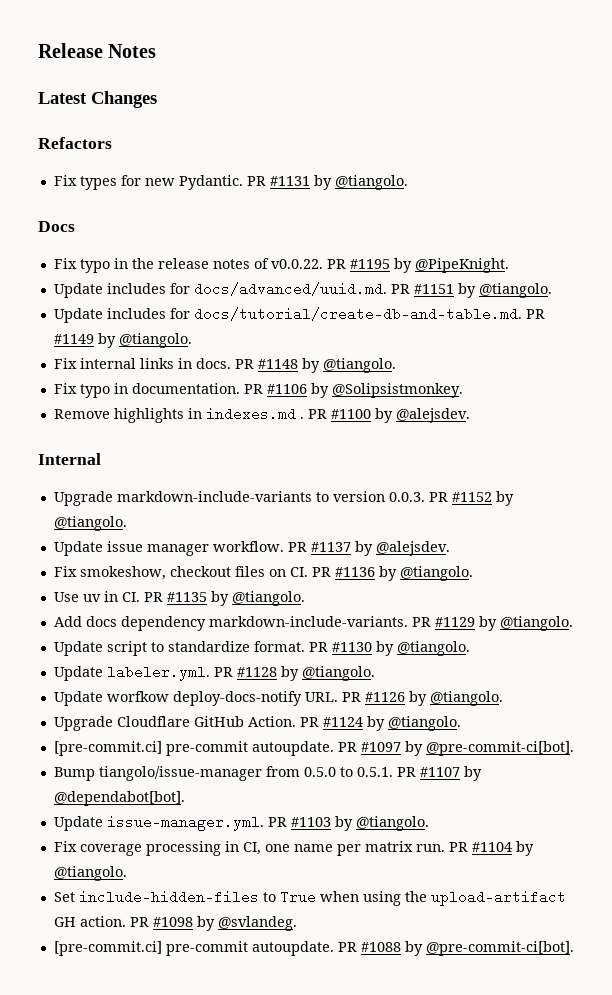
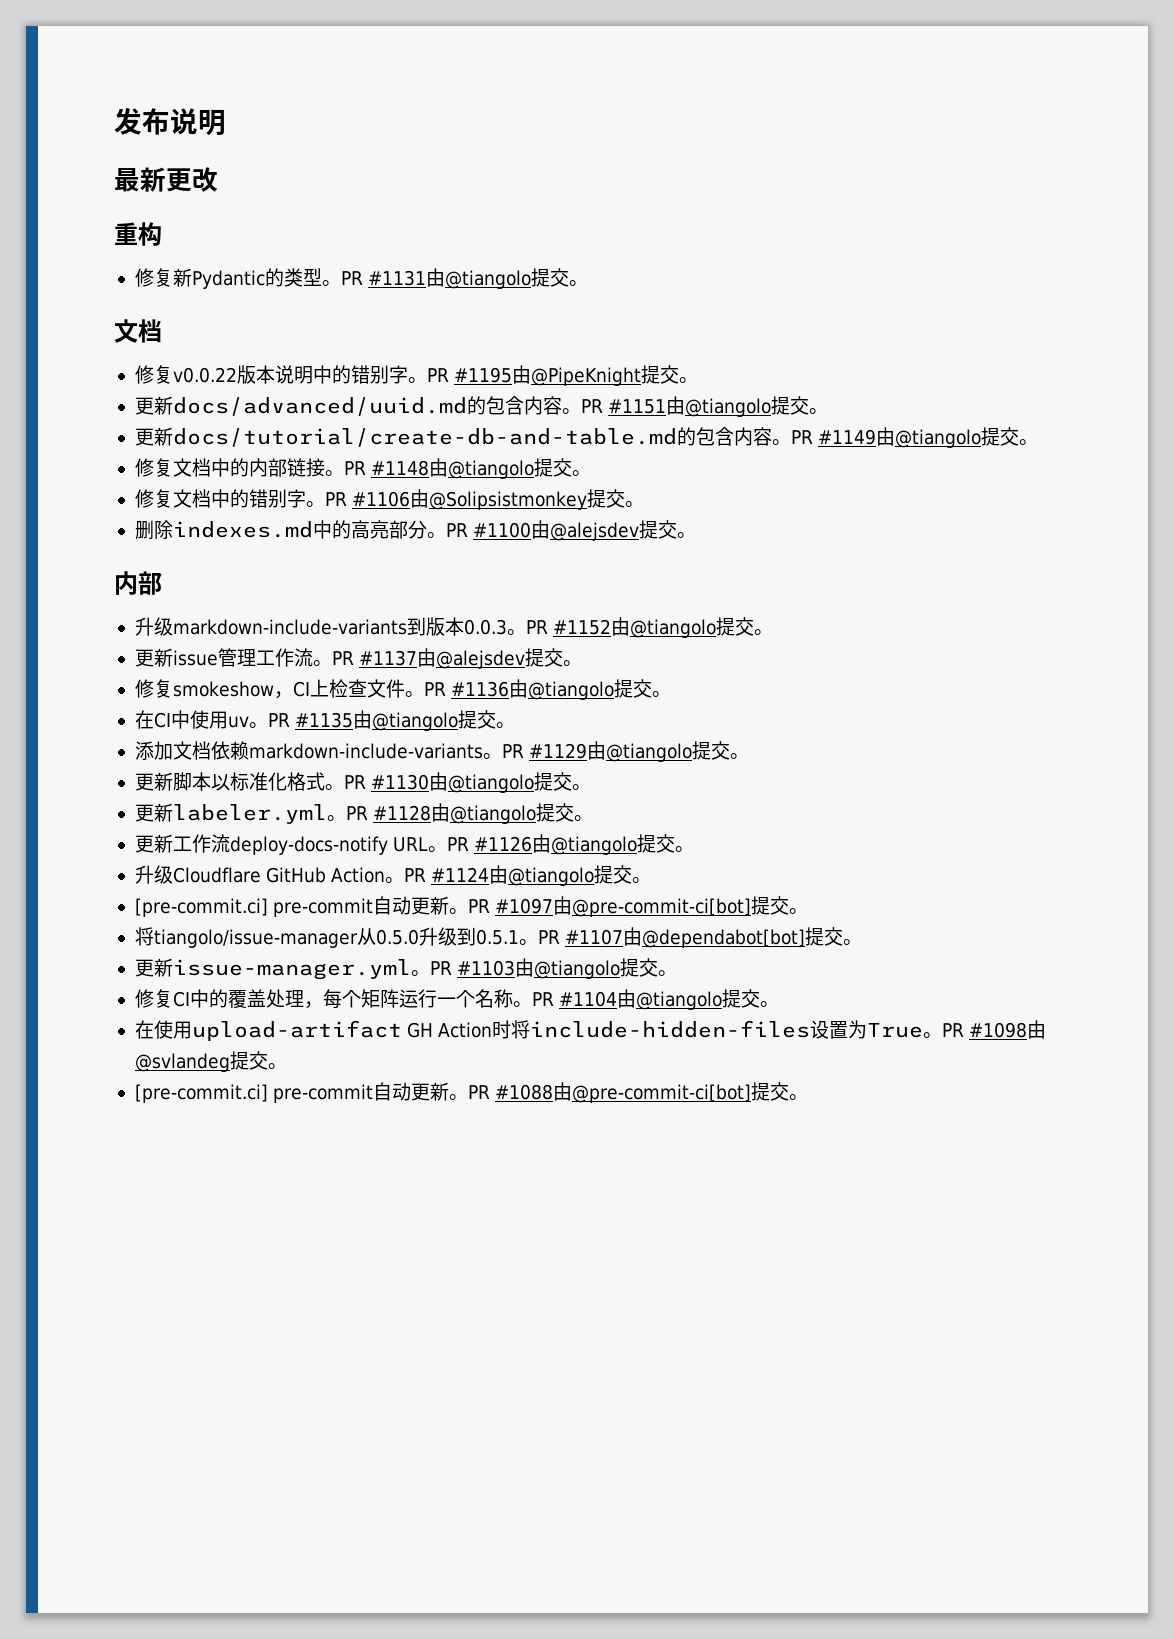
[38,43,157,58] [38,91,157,108] [38,137,112,149] [53,175,408,190] [38,221,75,232] [53,258,509,273] [53,282,552,298] [53,307,545,323] [53,333,192,348] [53,358,396,373] [53,383,463,398] [53,407,470,423] [38,453,101,465] [53,491,514,506] [53,516,127,531] [53,541,450,556] [53,566,473,581] [53,591,305,606] [53,616,573,631] [53,641,470,656] [53,665,375,681] [53,691,503,706] [53,716,113,731] Release Notes // Latest Changes // Refactors // Fix types for new Pydantic. PR #1131 by @tiangolo. // Docs // Fix typo in the release notes of v0.0.22. PR #1195 by @PipeKnight. // Update includes for docs/advanced/uuid.md. PR #1151 by @tiangolo. // Update includes for docs/tutorial/create-db-and-table.md. PR #1149 by @tiangolo. // Fix internal links in docs. PR #1148 by @tiangolo. // Fix typo in documentation. PR #1106 by @Solipsistmonkey. // Remove highlights in indexes.md . PR #1100 by @alejsdev. // Internal // Upgrade markdown-include-variants to version 0.0.3. PR #1152 by @tiangolo. // Update issue manager workflow. PR #1137 by @alejsdev. // Fix smokeshow, checkout files on CI. PR #1136 by @tiangolo. // Use uv in CI. PR #1135 by @tiangolo. // Add docs dependency markdown-include-variants. PR #1129 by @tiangolo. // Update script to standardize format. PR #1130 by @tiangolo. // Update labeler.yml. PR #1128 by @tiangolo. // Update worfkow deploy-docs-notify URL. PR #1126 by @tiangolo. // Upgrade -> [114,108,226,136] [114,167,218,192] [114,222,162,246] [134,268,589,289] [114,319,162,343] [134,365,699,386] [134,396,829,417] [134,427,1039,448] [134,458,592,479] [134,489,645,510] [134,520,697,541] [114,571,162,595] [134,617,774,638] [134,648,583,669] [134,679,672,700] [134,710,516,731] [134,741,750,762] [134,772,592,793] [134,803,594,824] [134,834,695,855] [134,865,173,884] 发布说明 // 最新更改 // 重构 // 修复新Pydantic的类型。PR #1131由@tiangolo提交。 // 文档 // 修复v0.0.22版本说明中的错别字。PR #1195由@PipeKnight提交。 // 更新docs/advanced/uuid.md的包含内容。PR #1151由@tiangolo提交。 // 更新docs/tutorial/create-db-and-table.md的包含内容。PR #1149由@tiangolo提交。 // 修复文档中的内部链接。PR #1148由@tiangolo提交。 // 修复文档中的错别字。PR #1106由@Solipsistmonkey提交。 // 删除indexes.md中的高亮部分。PR #1100由@alejsdev提交。 // 内部 // 升级markdown-include-variants到版本0.0.3。PR #1152由@tiangolo提交。 // 更新issue管理工作流。PR #1137由@alejsdev提交。 // 修复smokeshow，CI上检查文件。PR #1136由@tiangolo提交。 // 在CI中使用uv。PR #1135由@tiangolo提交。 // 添加文档依赖markdown-include-variants。PR #1129由@tiangolo提交。 // 更新脚本以标准化格式。PR #1130由@tiangolo提交。 // 更新labeler.yml。PR #1128由@tiangolo提交。 // 更新工作流deploy-docs-notify URL。PR #1126由@tiangolo提交。 // 升级
[247,716,296,727] Action. -> [331,867,405,883] Action。
[366,716,461,731] [53,741,574,756] [53,766,482,781] [53,791,185,806] [53,815,429,831] [53,841,534,856] [53,866,127,881] [53,890,566,906] [53,916,297,931] [53,941,574,956] by @tiangolo. // [pre-commit.ci] pre-commit autoupdate. PR #1097 by @pre-commit-ci[bot]. // Bump tiangolo/issue-manager from 0.5.0 to 0.5.1. PR #1107 by @dependabot[bot]. // Update issue-manager.yml. PR #1103 by @tiangolo. // Fix coverage processing in CI, one name per matrix run. PR #1104 by @tiangolo. // Set include-hidden-files to True when using the upload-artifact GH action. PR #1098 by @svlandeg. // [pre-commit.ci] pre-commit autoupdate. PR #1088 by @pre-commit-ci[bot]. -> [489,865,652,886] [134,896,809,917] [134,927,863,948] [134,958,678,980] [134,989,780,1010] [134,1020,1047,1041] [134,1051,287,1072] [134,1082,809,1103] 由@tiangolo提交。 // [pre-commit.ci] pre-commit自动更新。PR #1097由@pre-commit-ci[bot]提交。 // 将tiangolo/issue-manager从0.5.0升级到0.5.1。PR #1107由@dependabot[bot]提交。 // 更新issue-manager.yml。PR #1103由@tiangolo提交。 // 修复CI中的覆盖处理，每个矩阵运行一个名称。PR #1104由@tiangolo提交。 // 在使用upload-artifact GH Action时将include-hidden-files设置为True。PR #1098由@svlandeg提交。 // [pre-commit.ci] pre-commit自动更新。PR #1088由@pre-commit-ci[bot]提交。

